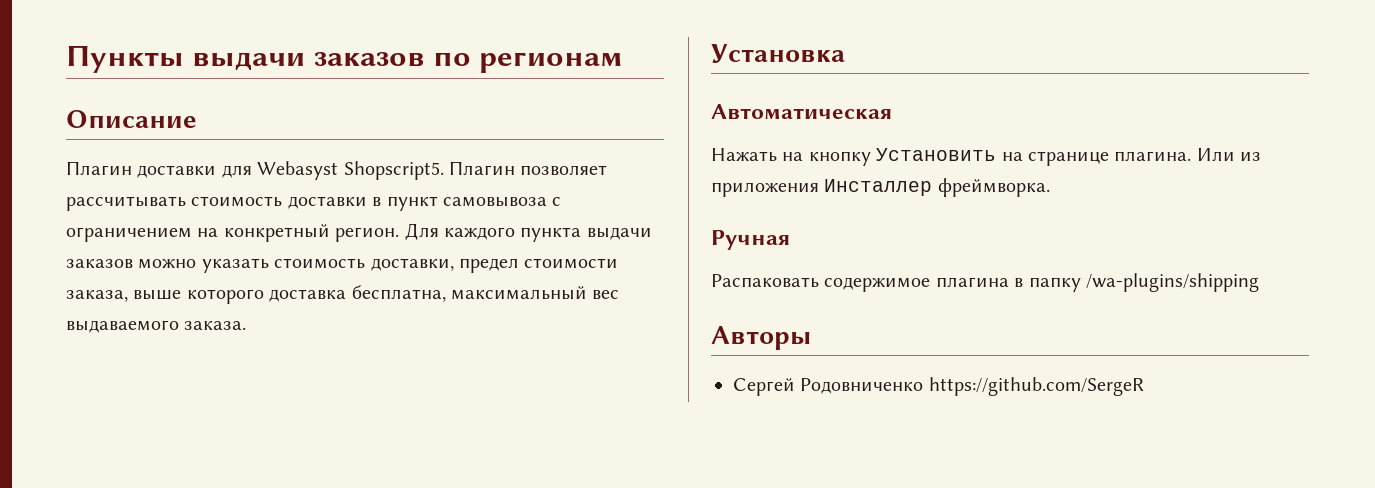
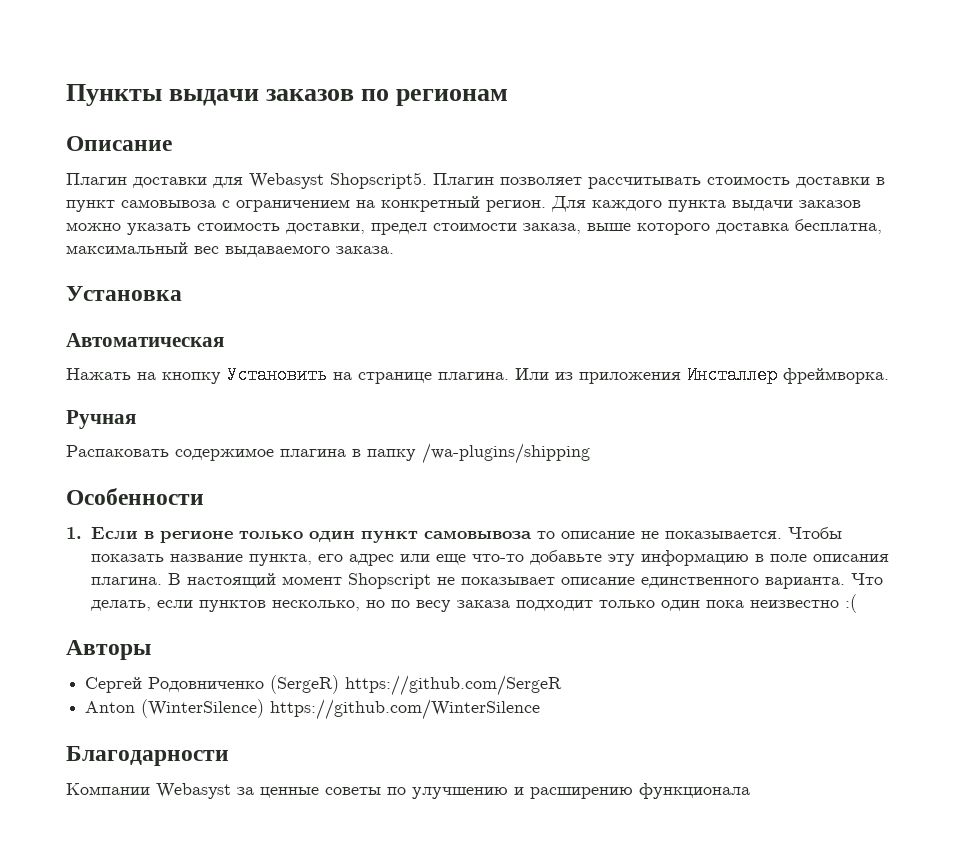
(1259, 282) none -> [66,488,204,505] [66,527,842,543] [90,550,889,566] [90,573,883,589] [90,594,857,613] // Особенности // 1. Если в регионе только один пункт самовывоза то описание не показывается. Чтобы показать название пункта, его адрес или еще что-то добавьте эту информацию в поле описания плагина. В настоящий момент Shopscript не показывает описание единственного варианта. Что делать, если пунктов несколько, но по весу заказа подходит только один пока неизвестно :(
(924, 386) none -> [270,675,340,694] (SergeR)
(1144, 386) none -> [85,699,541,720] [66,746,229,766] [66,783,750,799] // Anton (WinterSilence) https://github.com/WinterSilence // Благодарности // Компании Webasyst за ценные советы по улучшению и расширению функционала

